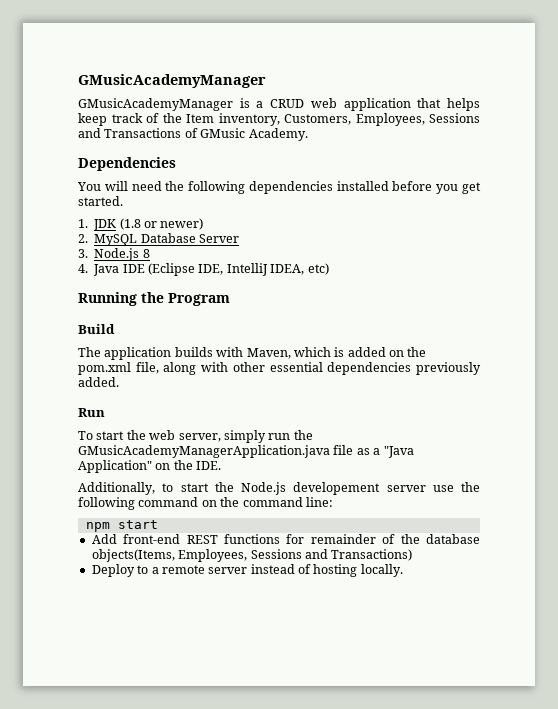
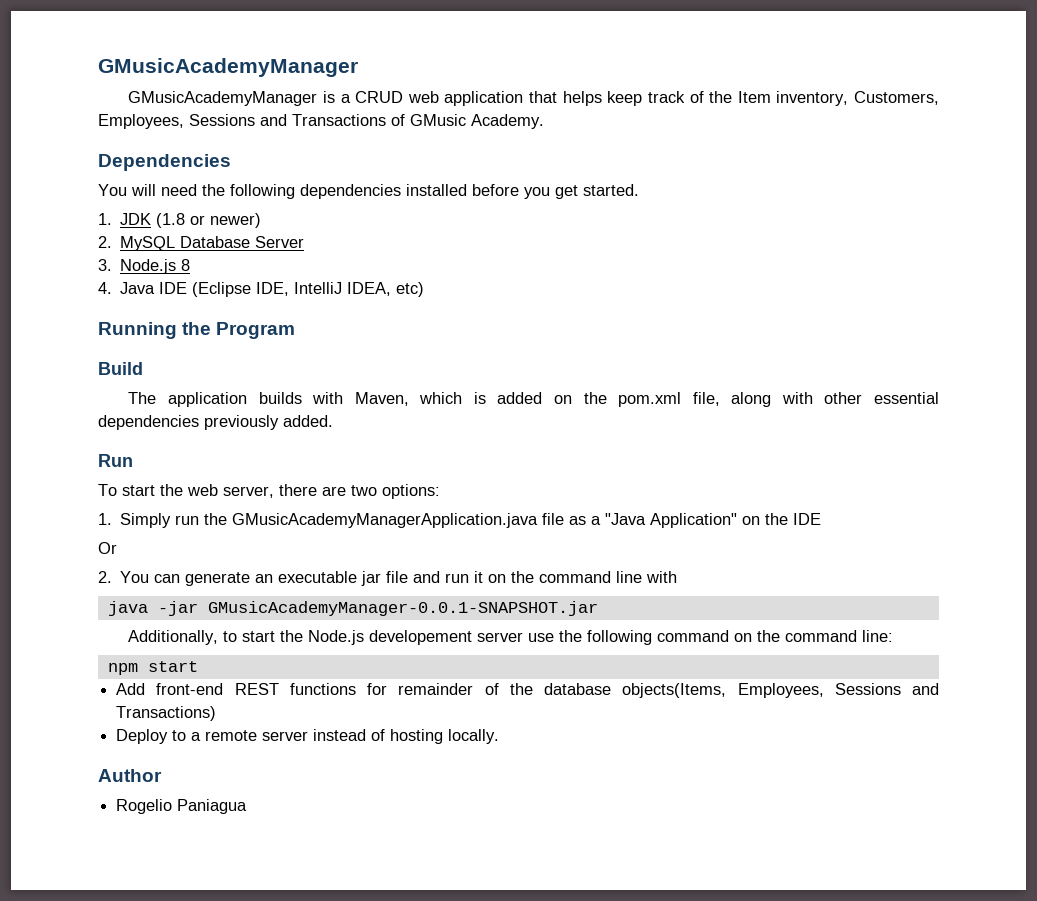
[223,430,266,443] simply -> [279,484,440,499] [98,513,172,528] there are two options: // 1. Simply
[196,461,222,470] IDE. -> [793,513,822,525] [98,542,117,554] [98,571,678,586] [107,601,598,616] IDE // Or // 2. You can generate an executable jar file and run it on the command line with // java -jar GMusicAcademyManager-0.0.1-SNAPSHOT.jar
(403, 570) none -> [98,769,162,782] [116,799,248,814] // Author // Rogelio Paniagua

